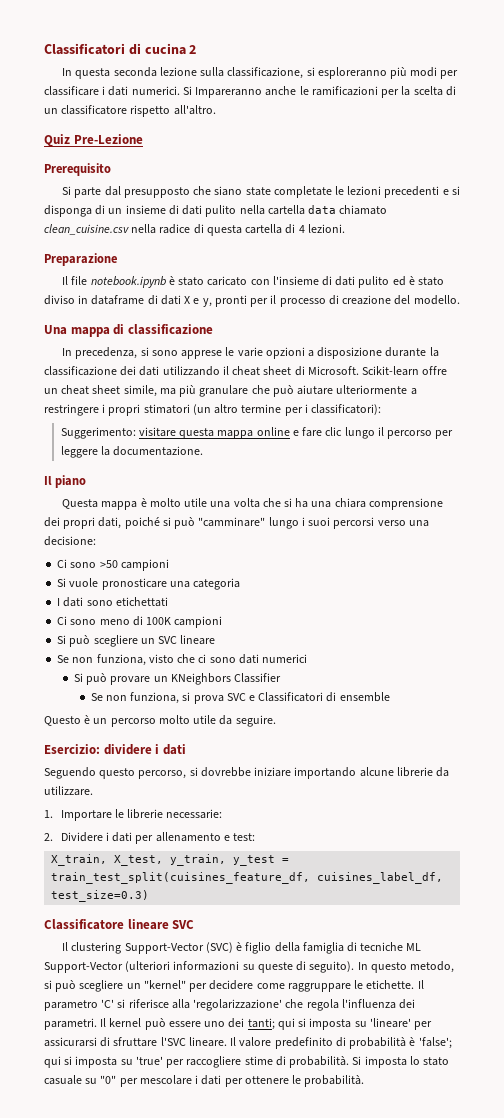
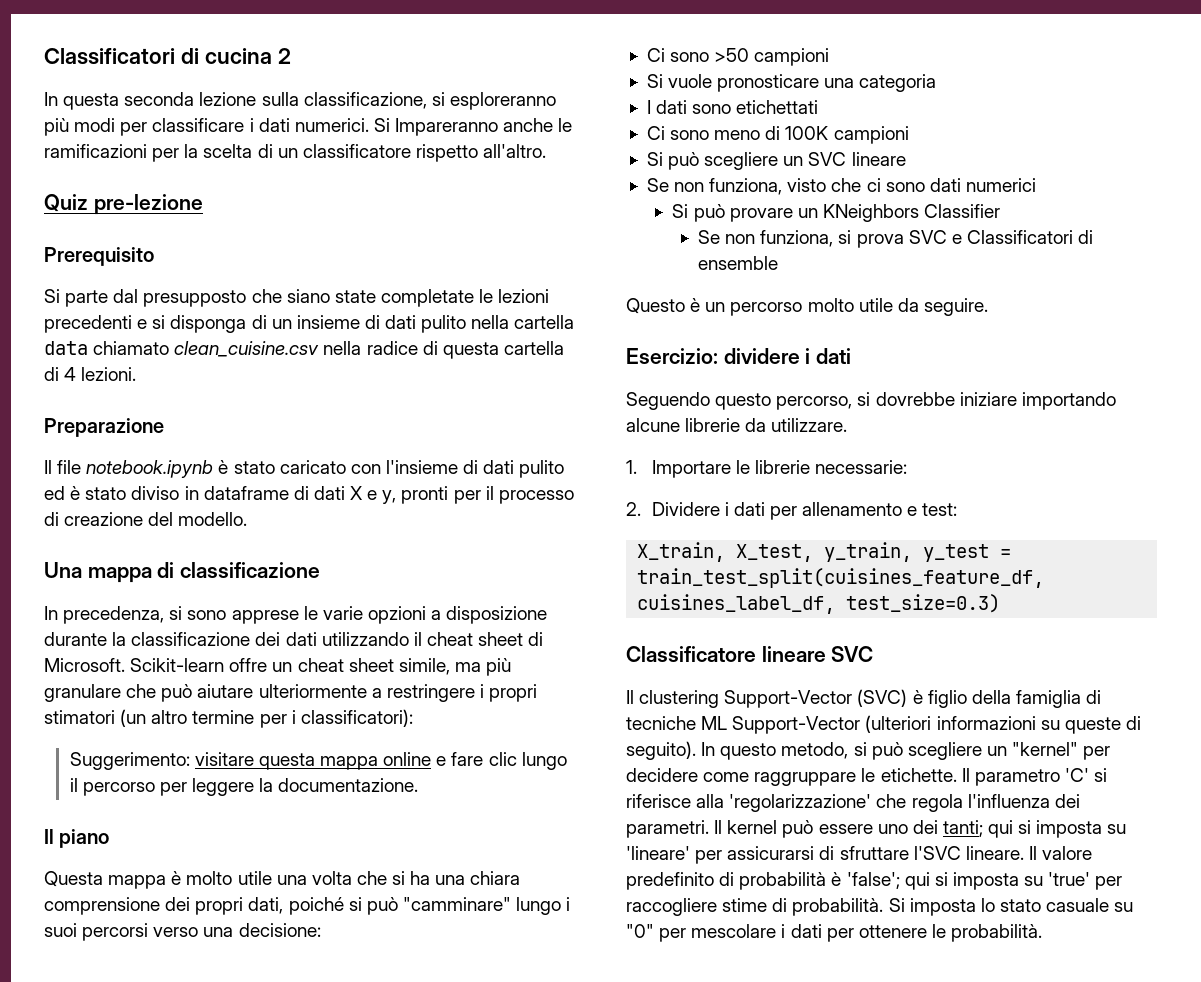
[73,134,143,144] Pre-Lezione -> [93,194,203,215] pre-lezione

